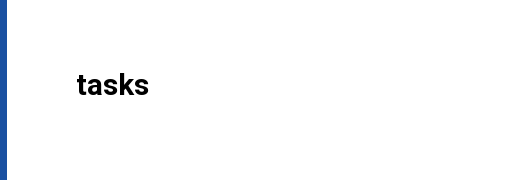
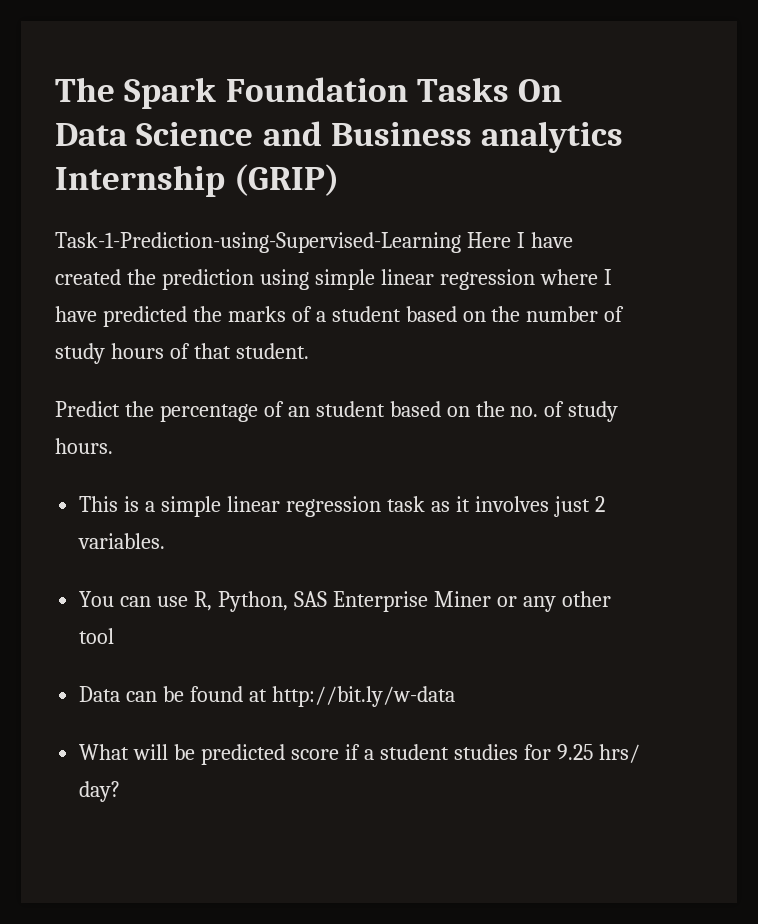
[76,73,149,95] tasks -> [55,77,563,109] [55,121,624,153] [55,164,340,197] [55,232,573,253] [55,269,612,290] [55,306,625,327] [55,343,309,364] [55,401,619,422] [55,438,113,454] [79,496,605,517] [78,533,166,549] [79,591,611,612] [79,628,115,644] [79,686,455,707] [79,744,640,765] [79,781,121,802] The Spark Foundation Tasks On Data Science and Business analytics Internship (GRIP) // Task-1-Prediction-using-Supervised-Learning Here I have created the prediction using simple linear regression where I have predicted the marks of a student based on the number of study hours of that student. // Predict the percentage of an student based on the no. of study hours. // This is a simple linear regression task as it involves just 2 variables. // You can use R, Python, SAS Enterprise Miner or any other tool // Data can be found at http://bit.ly/w-data // What will be predicted score if a student studies for 9.25 hrs/ day?

